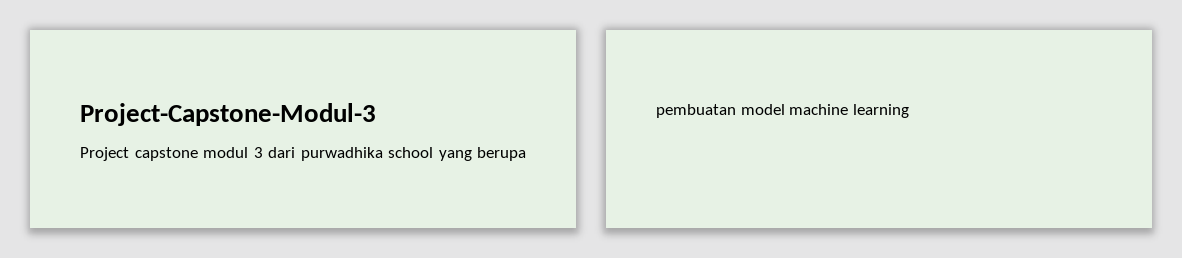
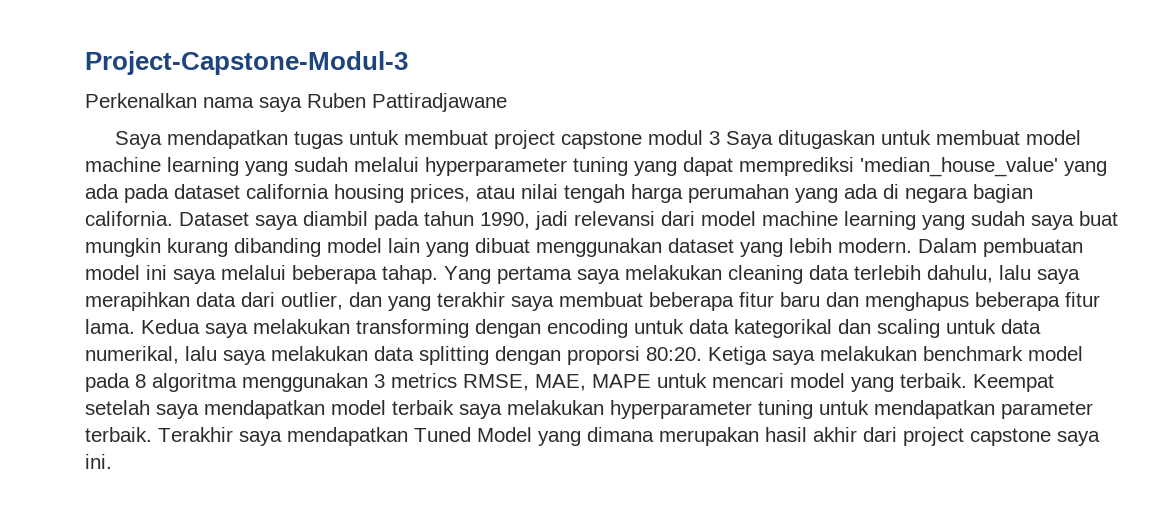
[80,147,526,161] [656,104,909,118] Project capstone modul 3 dari purwadhika school yang berupa pembuatan model machine learning -> [85,93,507,112] [115,130,1082,149] [85,157,1107,177] [85,184,1033,203] [85,211,1118,230] [85,238,1083,257] [85,265,1080,284] [85,292,1100,311] [85,319,1041,338] [85,346,1083,365] [85,373,1054,392] [85,400,1093,419] [85,427,1100,446] [85,454,112,469] Perkenalkan nama saya Ruben Pattiradjawane // Saya mendapatkan tugas untuk membuat project capstone modul 3 Saya ditugaskan untuk membuat model machine learning yang sudah melalui hyperparameter tuning yang dapat memprediksi 'median_house_value' yang ada pada dataset california housing prices, atau nilai tengah harga perumahan yang ada di negara bagian california. Dataset saya diambil pada tahun 1990, jadi relevansi dari model machine learning yang sudah saya buat mungkin kurang dibanding model lain yang dibuat menggunakan dataset yang lebih modern. Dalam pembuatan model ini saya melalui beberapa tahap. Yang pertama saya melakukan cleaning data terlebih dahulu, lalu saya merapihkan data dari outlier, dan yang terakhir saya membuat beberapa fitur baru dan menghapus beberapa fitur lama. Kedua saya melakukan transforming dengan encoding untuk data kategorikal dan scaling untuk data numerikal, lalu saya melakukan data splitting dengan proporsi 80:20. Ketiga saya melakukan benchmark model pada 8 algoritma menggunakan 3 metrics RMSE, MAE, MAPE untuk mencari model yang terbaik. Keempat setelah saya mendapatkan model terbaik saya melakukan hyperparameter tuning untuk mendapatkan parameter terbaik. Terakhir saya mendapatkan Tuned Model yang dimana merupakan hasil akhir dari project capstone saya ini.

